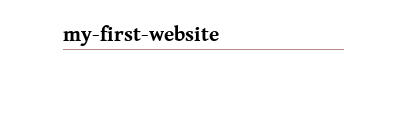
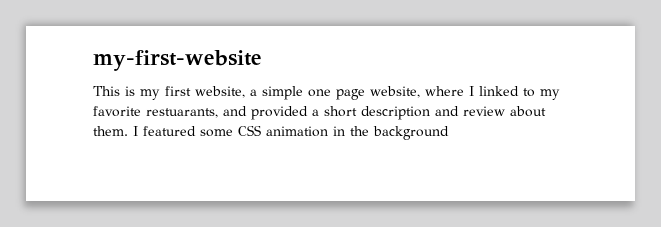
(219, 35) none -> [93,86,560,100] [93,106,546,120] [93,125,449,140] // This is my first website, a simple one page website, where I linked to my favorite restuarants, and provided a short description and review about them. I featured some CSS animation in the background

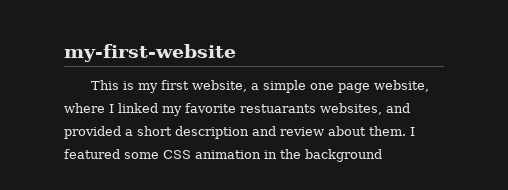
[523,88,535,97] to -> (158, 108) none
[146,108,218,118] restuarants, -> [240,103,382,115] restuarants websites,

